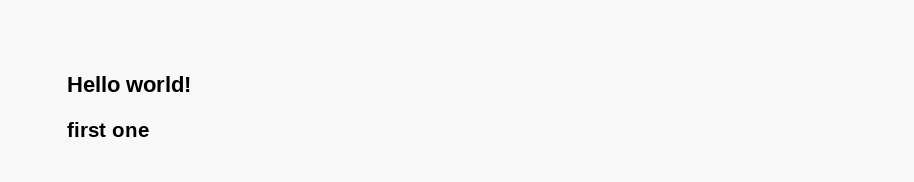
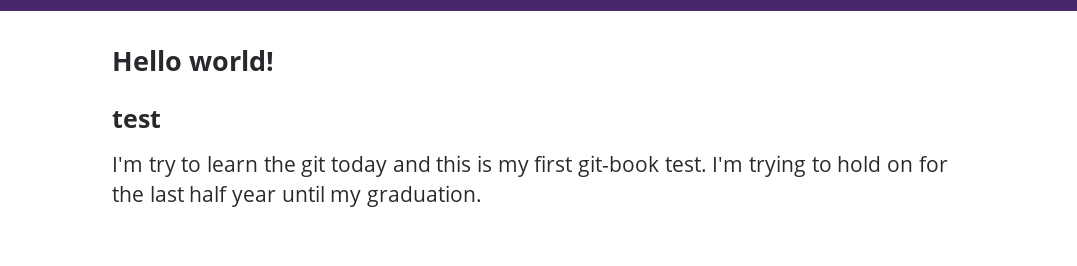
[67,122,149,137] first one -> [112,111,161,128] [112,155,948,177] [112,185,483,207] test // I'm try to learn the git today and this is my first git-book test. I'm trying to hold on for the last half year until my graduation.

